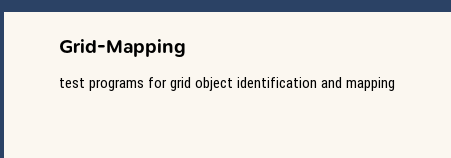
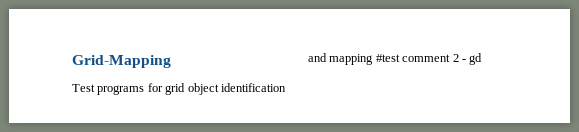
[59,78,85,88] test -> [72,84,95,92] Test
(396, 84) none -> [375,53,483,65] #test comment 2 - gd

